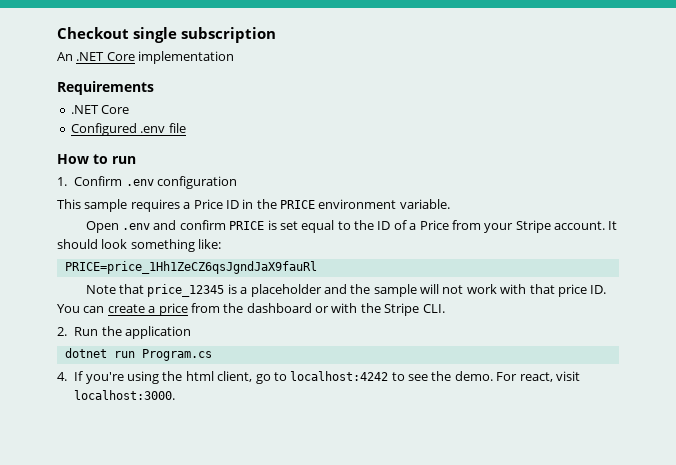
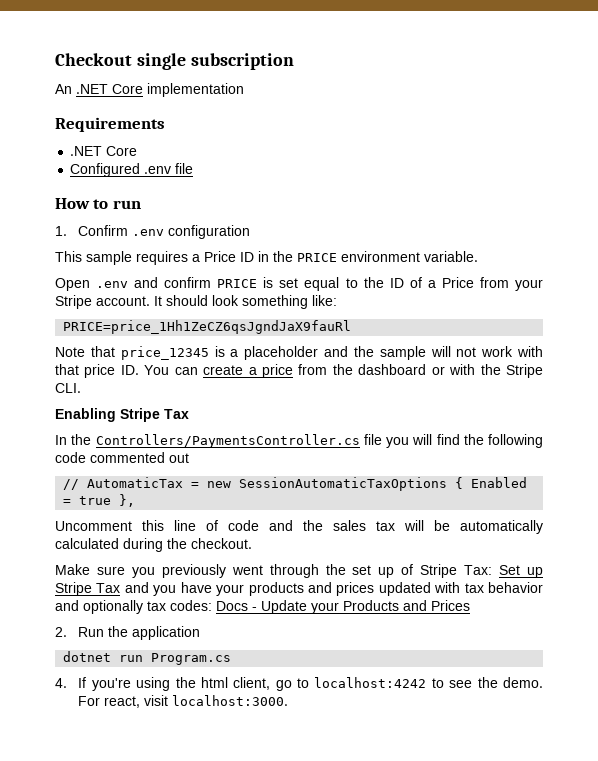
(445, 308) none -> [55,408,189,422] [55,434,543,448] [55,452,189,463] [63,477,528,491] [63,494,136,507] [55,520,543,534] [55,538,252,552] [55,564,543,578] [55,582,543,596] [55,600,470,614] // Enabling Stripe Tax // In the Controllers/PaymentsController.cs file you will find the following code commented out // // AutomaticTax = new SessionAutomaticTaxOptions { Enabled = true }, // Uncomment this line of code and the sales tax will be automatically calculated during the checkout. // Make sure you previously went through the set up of Stripe Tax: Set up Stripe Tax and you have your products and prices updated with tax behavior and optionally tax codes: Docs - Update your Products and Prices

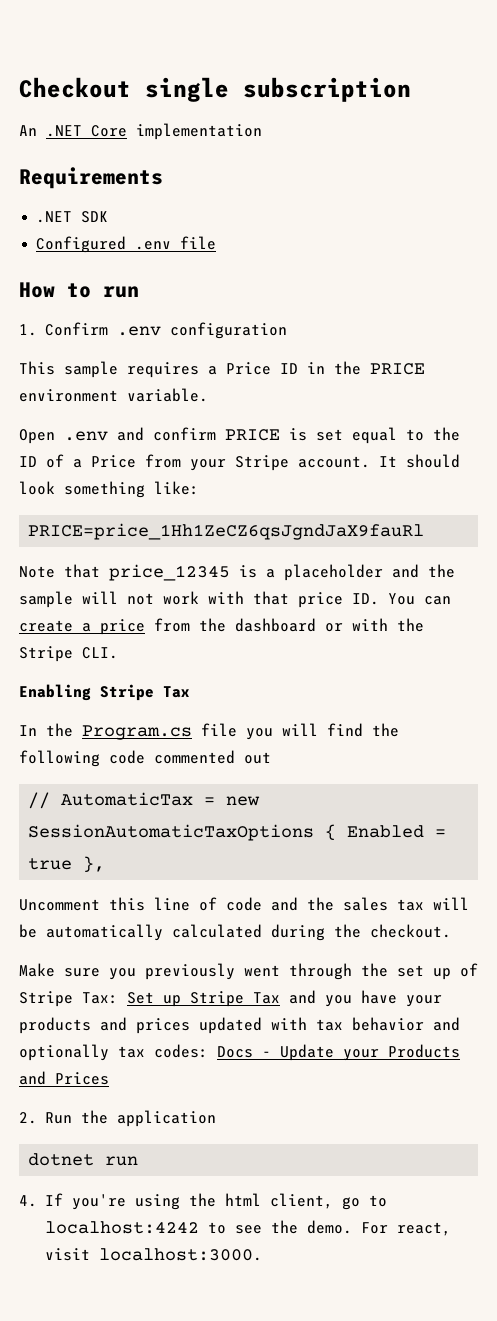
[106,146,138,156] Core -> [81,211,109,223] SDK
[95,434,360,448] Controllers/PaymentsController.cs -> [82,725,192,740] Program.cs
[151,653,232,665] Program.cs -> (139, 1161) none

